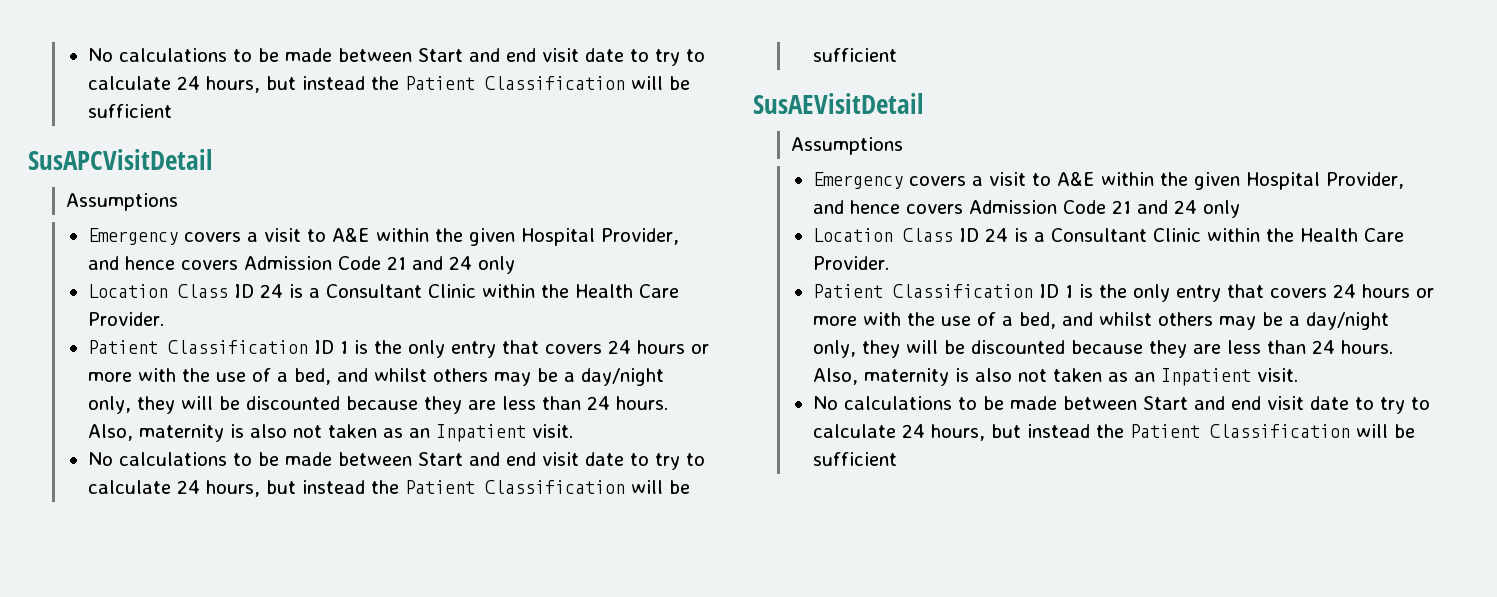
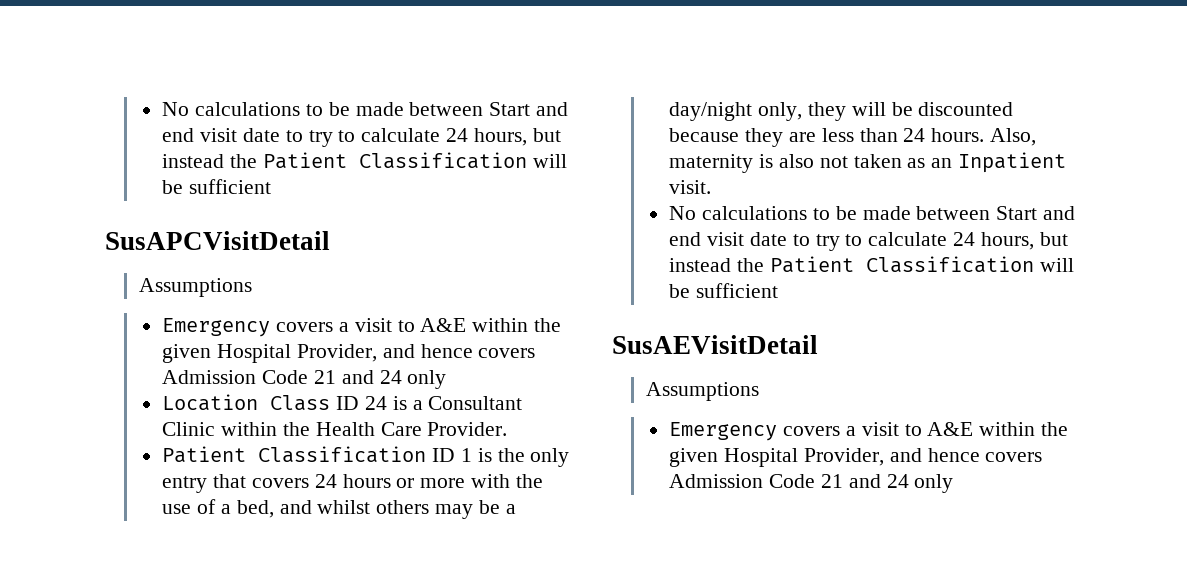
[813,228,1405,242] [813,256,890,270] [813,284,1435,302] [813,312,1390,330] [813,340,1394,358] [813,368,1299,386] [813,396,1431,414] [813,424,1416,441] [813,452,898,466] // Location Class ID 24 is a Consultant Clinic within the Health Care Provider. // Patient Classification ID 1 is the only entry that covers 24 hours or more with the use of a bed, and whilst others may be a day/night only, they will be discounted because they are less than 24 hours. Also, maternity is also not taken as an Inpatient visit. // No calculations to be made between Start and end visit date to try to calculate 24 hours, but instead the Patient Classification will be sufficient -> (954, 483) none

